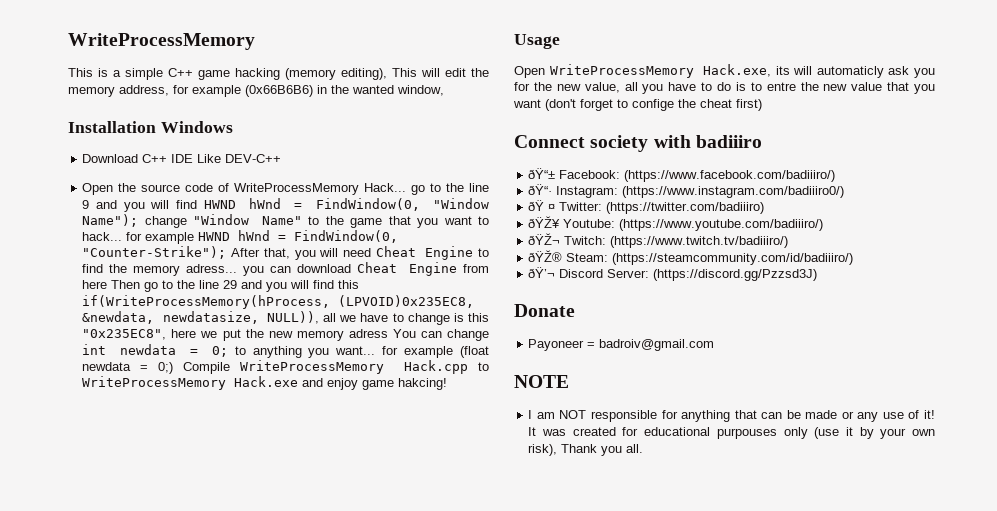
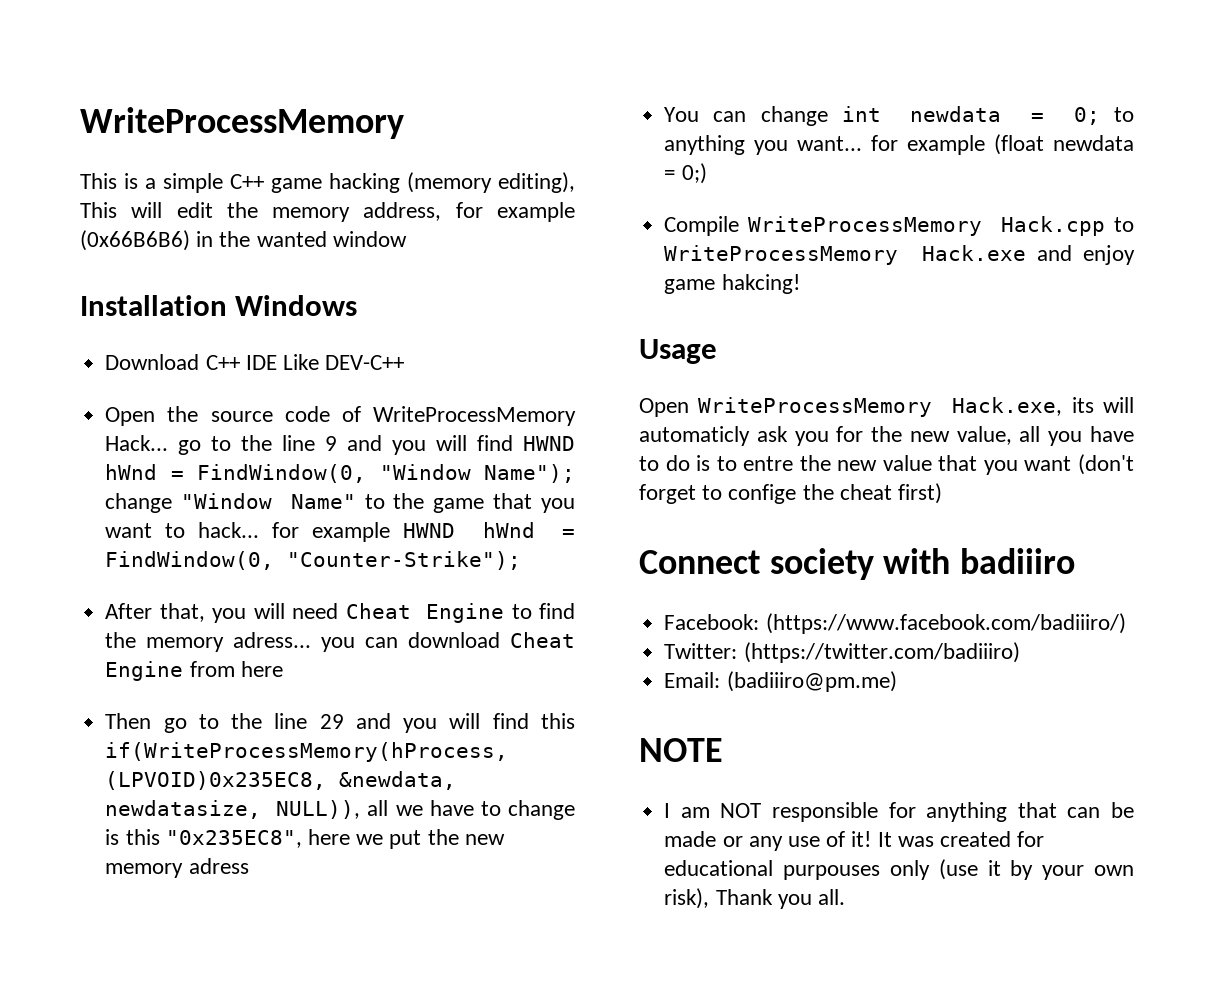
[397,85,444,96] window, -> [332,231,407,247] window
(227, 252) none -> (522, 560) //
(108, 284) none -> (283, 669) //
(388, 333) none -> (249, 866) //
(174, 368) none -> (707, 173) //
[528,168,556,179] ðŸ“± -> (1076, 561) none
[528,184,845,198] [528,200,765,214] [528,216,824,231] [528,233,789,248] [528,250,854,265] [528,267,818,281] [514,304,575,317] [528,339,715,351] ðŸ“· Instagram: (https://www.instagram.com/badiiiro0/) // ðŸ ¤ Twitter: (https://twitter.com/badiiiro) // ðŸŽ¥ Youtube: (https://www.youtube.com/badiiiro/) // ðŸŽ¬ Twitch: (https://www.twitch.tv/badiiiro/) // ðŸŽ® Steam: (https://steamcommunity.com/id/badiiiro/) // ðŸ’¬ Discord Server: (https://discord.gg/Pzzsd3J) // Donate // Payoneer = badroiv@gmail.com -> [664,642,1020,663] [664,671,897,692] Twitter: (https://twitter.com/badiiiro) // Email: (badiiiro@pm.me)

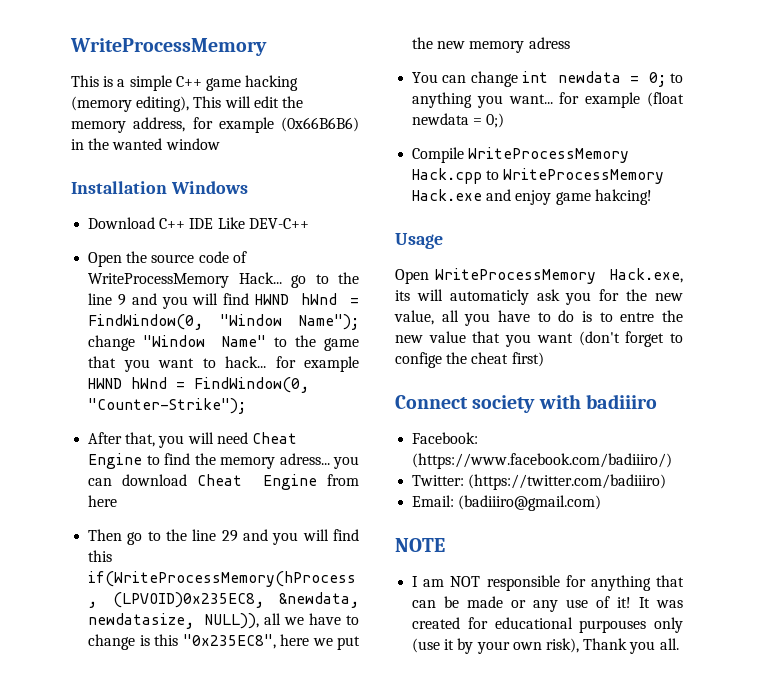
[726,671,897,692] (badiiiro@pm.me) -> [458,495,602,511] (badiiiro@gmail.com)

